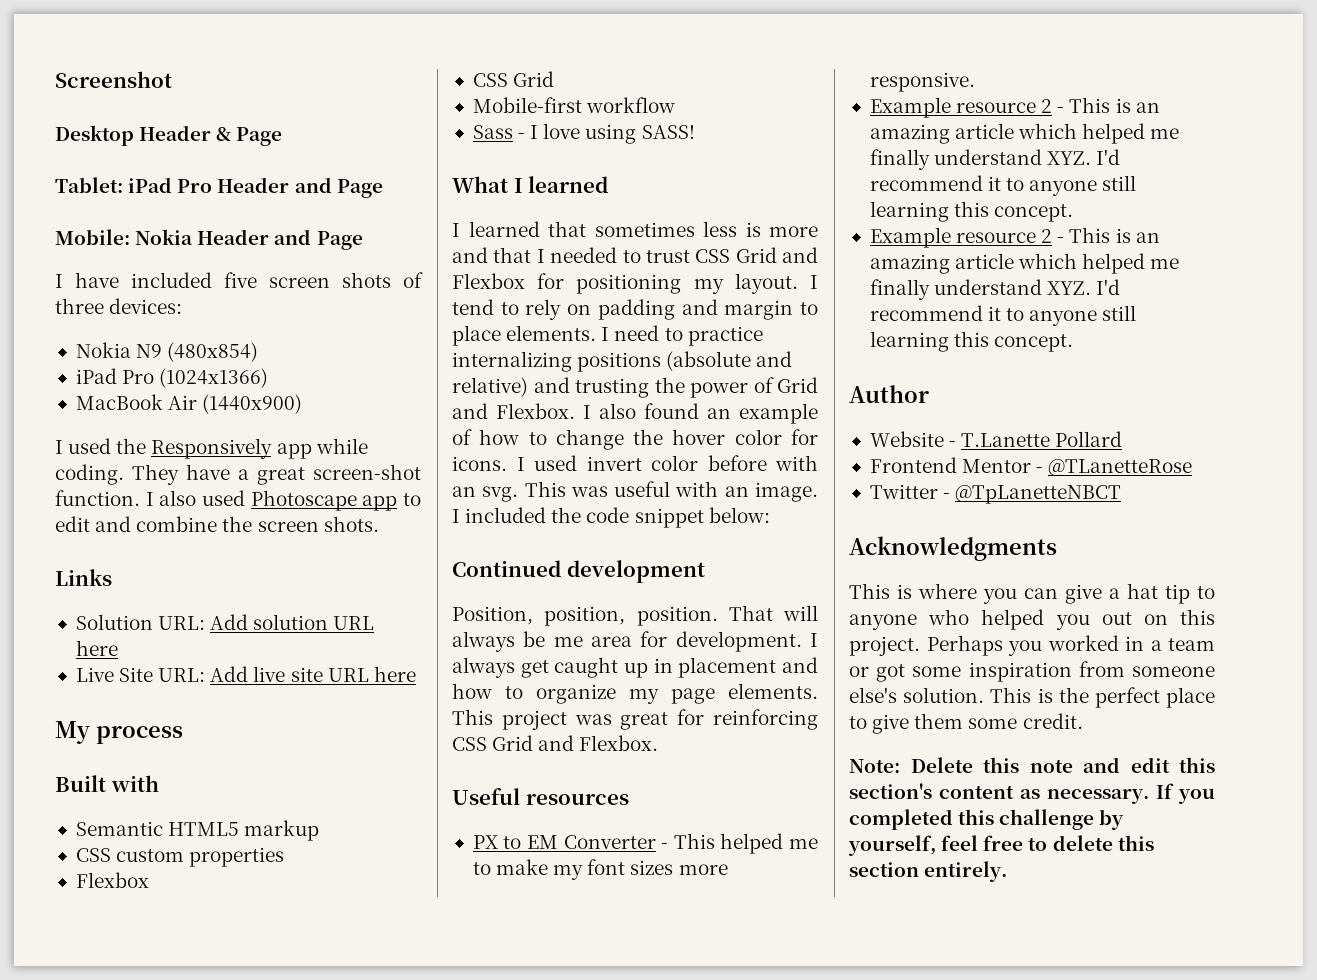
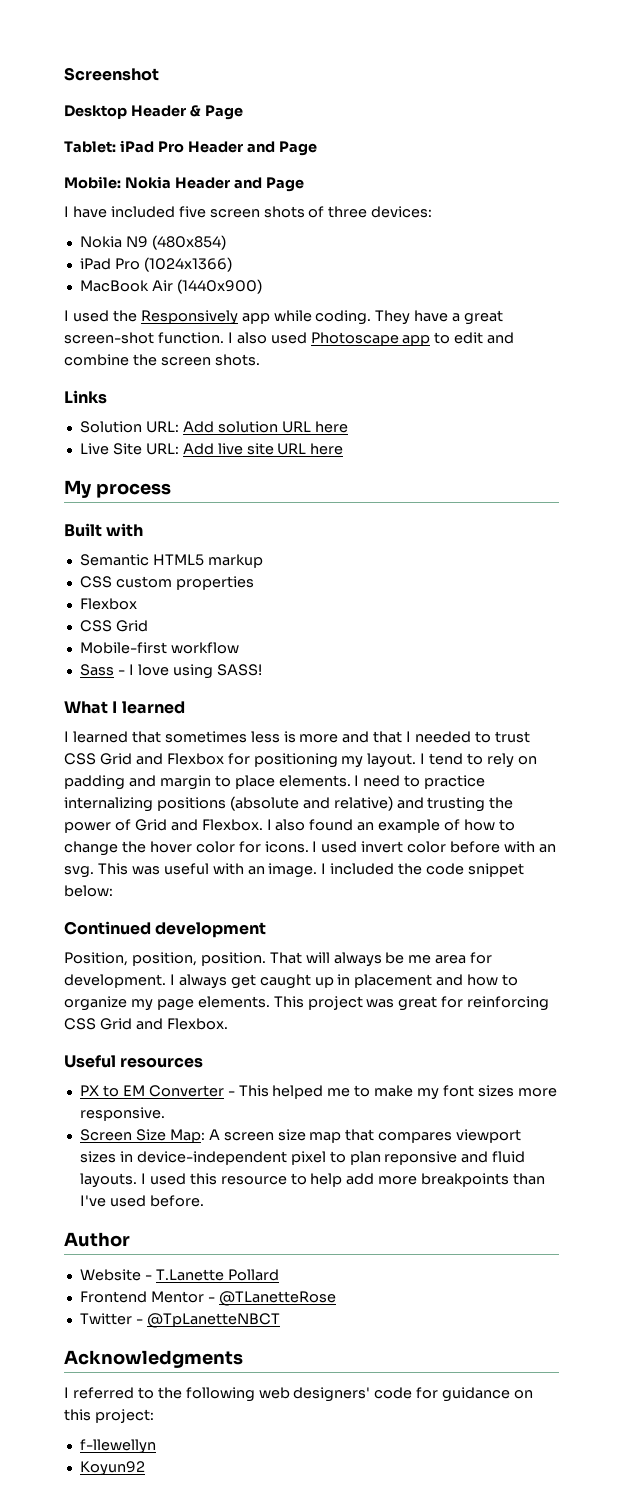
[869,97,1160,118] [869,123,1180,144] [869,149,1121,170] [869,175,1137,196] [869,201,1074,222] [869,227,1160,248] [869,253,1180,274] [869,279,1121,300] [869,305,1137,326] [869,331,1074,352] Example resource 2 - This is an amazing article which helped me finally understand XYZ. I'd recommend it to anyone still learning this concept. // Example resource 2 - This is an amazing article which helped me finally understand XYZ. I'd recommend it to anyone still learning this concept. -> [79,1129,522,1143] [79,1151,526,1165] [79,1173,546,1188] [79,1195,204,1207] Screen Size Map: A screen size map that compares viewport sizes in device-independent pixel to plan reponsive and fluid layouts. I used this resource to help add more breakpoints than I've used before.
[849,583,1215,604] [849,609,1215,630] [849,635,1215,656] [849,661,1215,682] [849,687,1215,708] [849,713,1083,734] [849,757,1215,773] [849,783,1215,804] [849,809,1125,830] [848,835,1154,856] [849,861,1008,882] This is where you can give a hat tip to anyone who helped you out on this project. Perhaps you worked in a team or got some inspiration from someone else's solution. This is the perfect place to give them some credit. // Note: Delete this note and edit this section's content as necessary. If you completed this challenge by yourself, feel free to delete this section entirely. -> [64,1387,534,1402] [64,1409,154,1423] [79,1439,156,1454] [79,1461,145,1476] I referred to the following web designers' code for guidance on this project: // f-llewellyn // Koyun92

